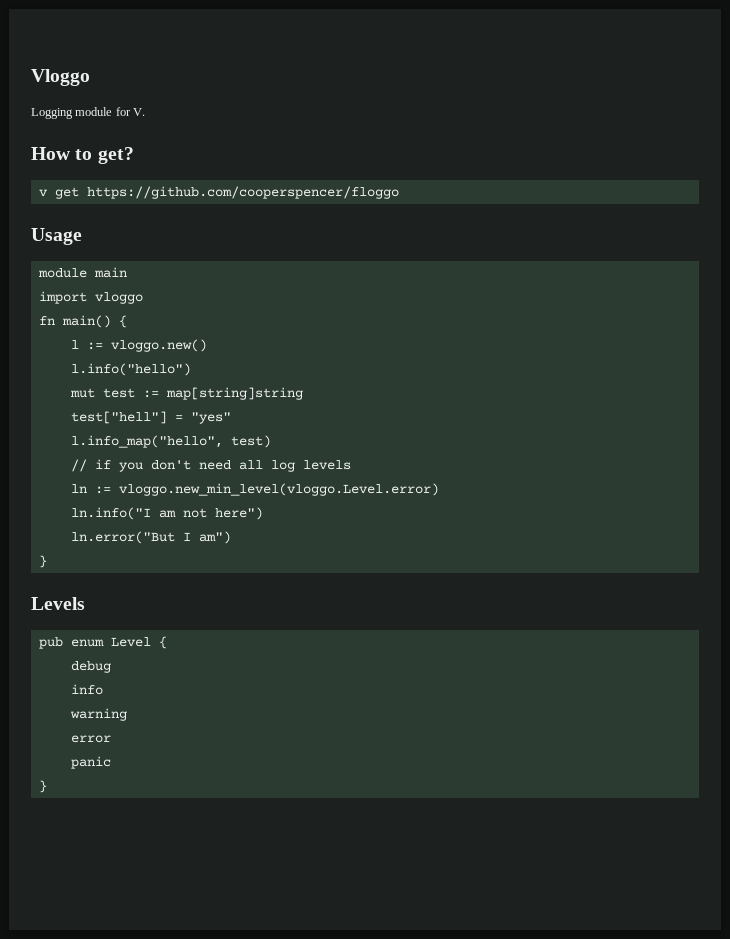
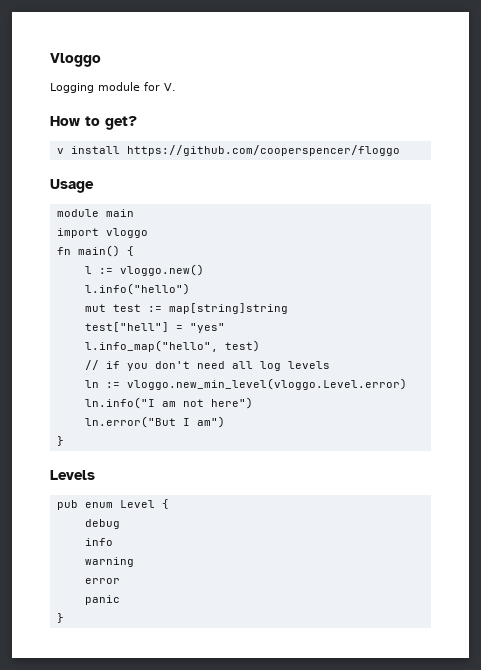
[54,187,79,199] get -> [70,146,120,154] install

